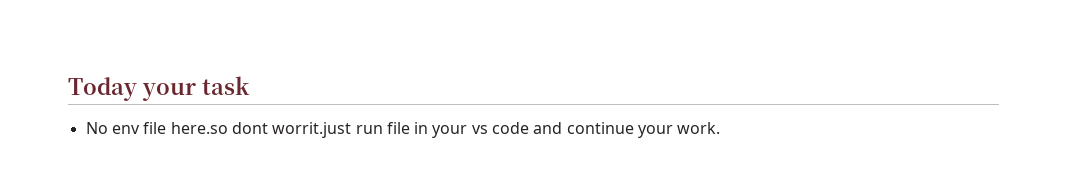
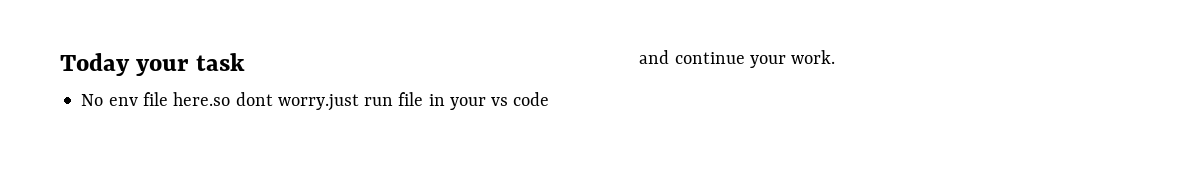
[272,122,352,138] worrit.just -> [277,94,359,111] worry.just

